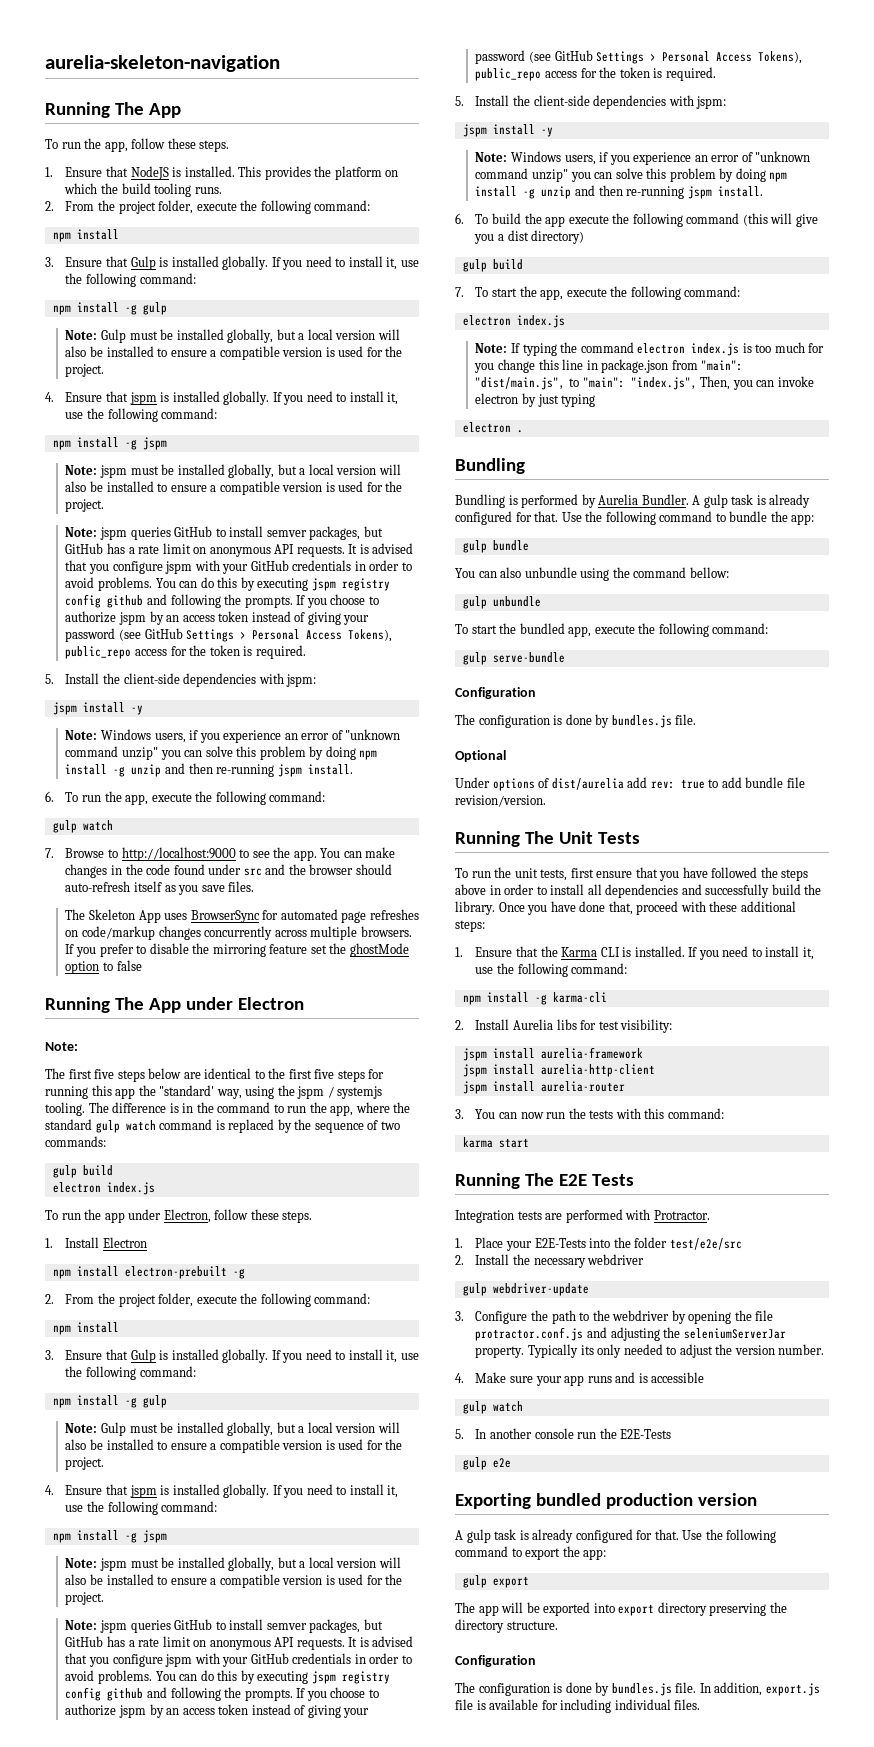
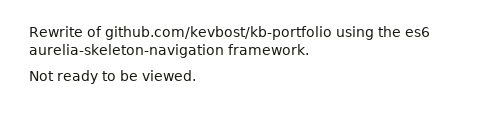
[45,55,280,72] [45,102,181,118] [45,138,230,152] [45,166,399,180] [64,183,222,197] [45,200,371,214] [52,229,119,242] [45,256,419,270] [65,273,196,287] [52,302,167,315] [65,329,400,343] [65,346,403,360] [65,364,105,377] [45,391,399,405] [65,408,218,422] [52,437,167,450] [65,464,401,478] [65,481,403,495] [65,499,105,512] [65,526,383,540] [65,543,414,557] [65,560,412,574] [65,577,390,591] [65,594,379,608] [65,611,370,625] [65,628,393,642] [65,645,306,659] [45,673,317,687] [52,702,143,715] [65,729,401,743] [65,746,378,760] [65,763,353,777] [45,791,326,805] [52,820,113,833] [45,847,396,861] [65,864,392,878] [65,881,255,895] [65,909,419,923] [65,926,412,940] [65,943,409,957] [65,960,142,974] [45,997,304,1013] [45,1042,78,1051] [45,1068,385,1082] [45,1085,383,1099] [45,1102,411,1116] [45,1119,400,1133] [45,1136,106,1147] [52,1165,113,1178] [52,1182,155,1195] [45,1209,313,1223] [45,1237,147,1248] [52,1266,245,1279] [45,1293,371,1307] [52,1322,119,1335] [45,1349,419,1363] [65,1366,196,1380] [52,1395,167,1408] [65,1422,400,1436] [65,1439,403,1453] [65,1457,105,1470] [45,1484,399,1498] [65,1501,218,1515] [52,1530,167,1543] [65,1557,401,1571] [65,1574,403,1588] [65,1592,105,1605] [65,1619,383,1633] [65,1636,414,1650] [65,1653,412,1667] [65,1670,390,1684] [65,1687,379,1701] [65,1704,370,1718] [475,50,803,64] [475,67,716,81] [455,95,727,109] [462,124,553,137] [475,151,811,165] [475,168,788,182] [475,185,763,199] [455,213,818,227] [474,230,585,244] [462,259,523,272] [455,286,741,300] [462,315,565,328] [475,342,825,356] [474,359,744,373] [475,376,814,390] [475,393,596,407] [462,422,523,433] [455,458,525,474] [455,494,811,508] [455,511,815,525] [462,540,529,553] [455,567,729,581] [462,596,541,609] [455,623,769,637] [462,652,565,665] [455,687,536,699] [455,714,697,728] [455,750,506,762] [455,777,805,791] [455,795,546,807] [455,831,640,847] [455,867,809,881] [455,884,822,898] [455,901,796,915] [455,920,485,932] [455,946,814,960] [475,963,628,977] [462,992,607,1005] [455,1019,673,1033] [462,1047,643,1061] [462,1064,655,1077] [462,1081,625,1094] [455,1108,724,1119] [462,1137,529,1148] [455,1173,634,1189] [455,1209,710,1223] [455,1237,742,1251] [455,1254,645,1268] [462,1283,589,1296] [455,1310,774,1324] [475,1327,786,1341] [475,1344,825,1358] [455,1372,705,1386] [462,1401,523,1414] [455,1428,672,1439] [462,1457,511,1470] [455,1493,757,1509] [455,1529,777,1543] [455,1546,607,1560] [462,1575,529,1588] [455,1602,787,1616] [455,1619,558,1633] [455,1655,536,1667] [455,1682,820,1696] [455,1699,701,1713] aurelia-skeleton-navigation // Running The App // To run the app, follow these steps. // 1. Ensure that NodeJS is installed. This provides the platform on which the build tooling runs. // 2. From the project folder, execute the following command: // npm install // 3. Ensure that Gulp is installed globally. If you need to install it, use the following command: // npm install -g gulp // Note: Gulp must be installed globally, but a local version will also be installed to ensure a compatible version is used for the project. // 4. Ensure that jspm is installed globally. If you need to install it, use the following command: // npm install -g jspm // Note: jspm must be installed globally, but a local version will also be installed to ensure a compatible version is used for the project. // Note: jspm queries GitHub to install semver packages, but GitHub has a rate limit on anonymous API requests. It is advised that you configure jspm with your GitHub credentials in order to avoid problems. You can do this by executing jspm registry config github and following the prompts. If you choose to authorize jspm by an access token instead of giving your password (see GitHub Settings > Personal Access Tokens), public_repo access for the token is required. // 5. Install the client-side dependencies with jspm: // jspm install -y // Note: Windows users, if you experience an error of "unknown command unzip" you can solve this problem by doing npm install -g unzip and then re-running jspm install. // 6. To run the app, execute the following command: // gulp watch // 7. Browse to http://localhost:9000 to see the app. You can make changes in the code found under src and the browser should auto-refresh itself as you save files. // The Skeleton App uses BrowserSync for automated page refreshes on code/markup changes concurrently across multiple browsers. If you prefer to disable the mirroring feature set the ghostMode option to false // Running The App under Electron // Note: // The first five steps below are identical to the first five steps for running this app the "standard' way, using the jspm / systemjs tooling. The difference is in the command to run the app, where the standard gulp watch command is replaced by the sequence of two commands: // gulp build // electron index.js // To run the app under Electron, follow these steps. // 1. Install Electron // npm install electron-prebuilt -g // 2. From the project folder, execute the following command: // npm install // 3. Ensure that Gulp is installed globally. If you need to install it, use the following command: // npm install -g gulp // Note: Gulp must be installed globally, but a local version will also be installed to ensure a compatible version is used for the project. // 4. Ensure that jspm is installed globally. If you need to install it, use the following command: // npm install -g jspm // Note: jspm must be installed globally, but a local version will also be installed to ensure a compatible version is used for the project. // Note: jspm queries GitHub to install semver packages, but GitHub has a rate limit on anonymous API requests. It is advised that you configure jspm with your GitHub credentials in order to avoid problems. You can do this by executing jspm registry config github and following the prompts. If you choose to authorize jspm by an access token instead of giving your password (see GitHub Settings > Personal Access Tokens), public_repo access for the token is required. // 5. Install the client-side dependencies with jspm: // jspm install -y // Note: Windows users, if you experience an error of "unknown command unzip" you can solve this problem by doing npm install -g unzip and then re-running jspm install. // 6. To build the app execute the following command (this will give you a dist directory) // gulp build // 7. To start the app, execute the following command: // electron index.js // Note: If typing the command electron index.js is too much for you change this line in package.json from "main": "dist/main.js", to "main": "index.js", Then, you can invoke electron by just typing // electron . // Bundling // Bundling is performed by Aurelia Bundler. A gulp task is already configured for that. Use the following command to bundle the app: // gulp bundle // You can also unbundle using the command bellow: // gulp unbundle // To start the bundled app, execute the following command: // gulp serve-bundle // Configuration // The configuration is done by bundles.js file. // Optional // Under options of dist/aurelia add rev: true to add bundle file revision/version. // Running The Unit Tests // To run the unit tests, first ensure that you have followed the steps above in order to install all dependencies and successfully build the library. Once you have done that, proceed with these additional steps: // 1. Ensure that the Karma CLI is installed. If you need to install it, use the following command: // npm install -g karma-cli // 2. Install Aurelia libs for test visibility: // jspm install aurelia-framework // jspm install aurelia-http-client // jspm install aurelia-router // 3. You can now run the tests with this command: // karma start // Running The E2E Tests // Integration tests are performed with Protractor. // 1. Place your E2E-Tests into the folder test/e2e/src // 2. Install the necessary webdriver // gulp webdriver-update // 3. Configure the path to the webdriver by opening the file protractor.conf.js and adjusting the seleniumServerJar property. Typically its only needed to adjust the version number. // 4. Make sure your app runs and is accessible // gulp watch // 5. In another console run the E2E-Tests // gulp e2e // Exporting bundled production version // A gulp task is already configured for that. Use the following command to export the app: // gulp export // The app will be exported into export directory preserving the directory structure. // Configuration // The configuration is done by bundles.js file. In addition, export.js file is available for including individual files. -> [29,26,430,40] [29,44,309,58] [29,70,196,84] Rewrite of github.com/kevbost/kb-portfolio using the es6 aurelia-skeleton-navigation framework. // Not ready to be viewed.

